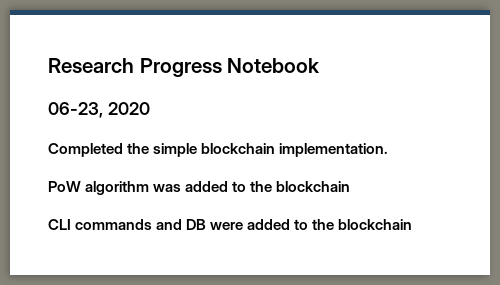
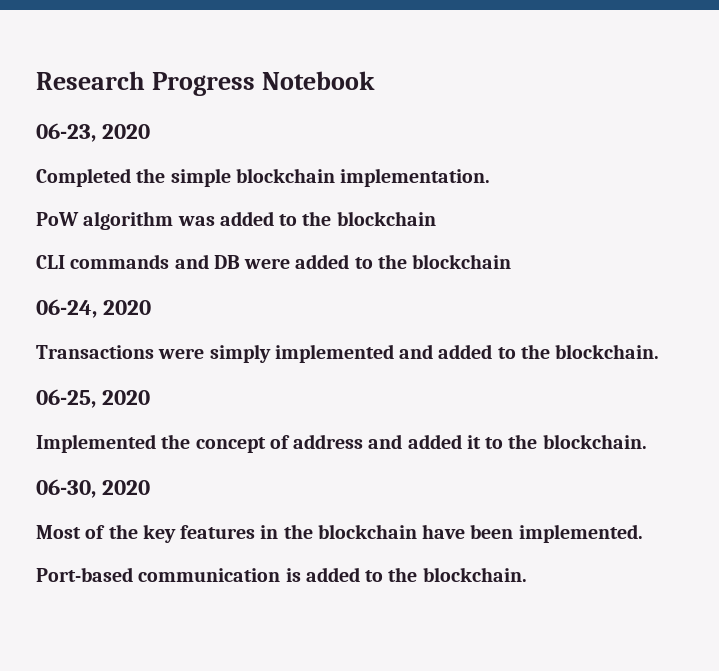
(413, 224) none -> [36,299,152,318] [36,344,660,363] [36,389,151,408] [36,434,647,453] [36,479,151,498] [36,524,643,543] [36,567,527,582] // 06-24, 2020 // Transactions were simply implemented and added to the blockchain. // 06-25, 2020 // Implemented the concept of address and added it to the blockchain. // 06-30, 2020 // Most of the key features in the blockchain have been implemented. // Port-based communication is added to the blockchain.

